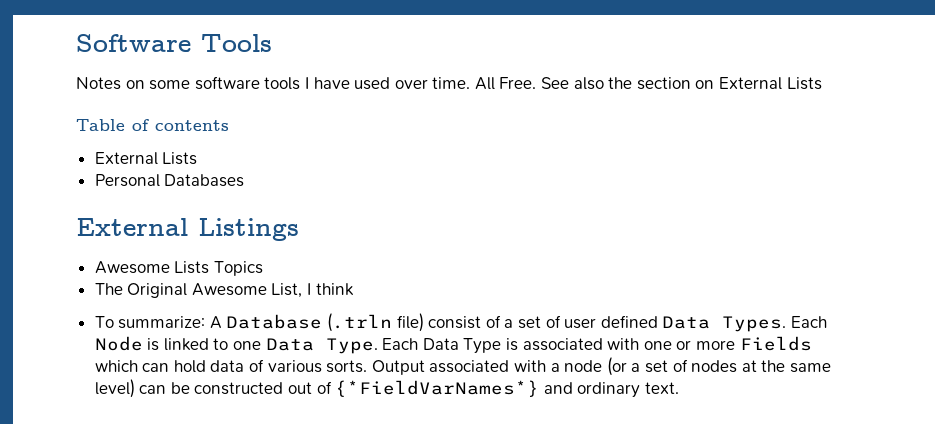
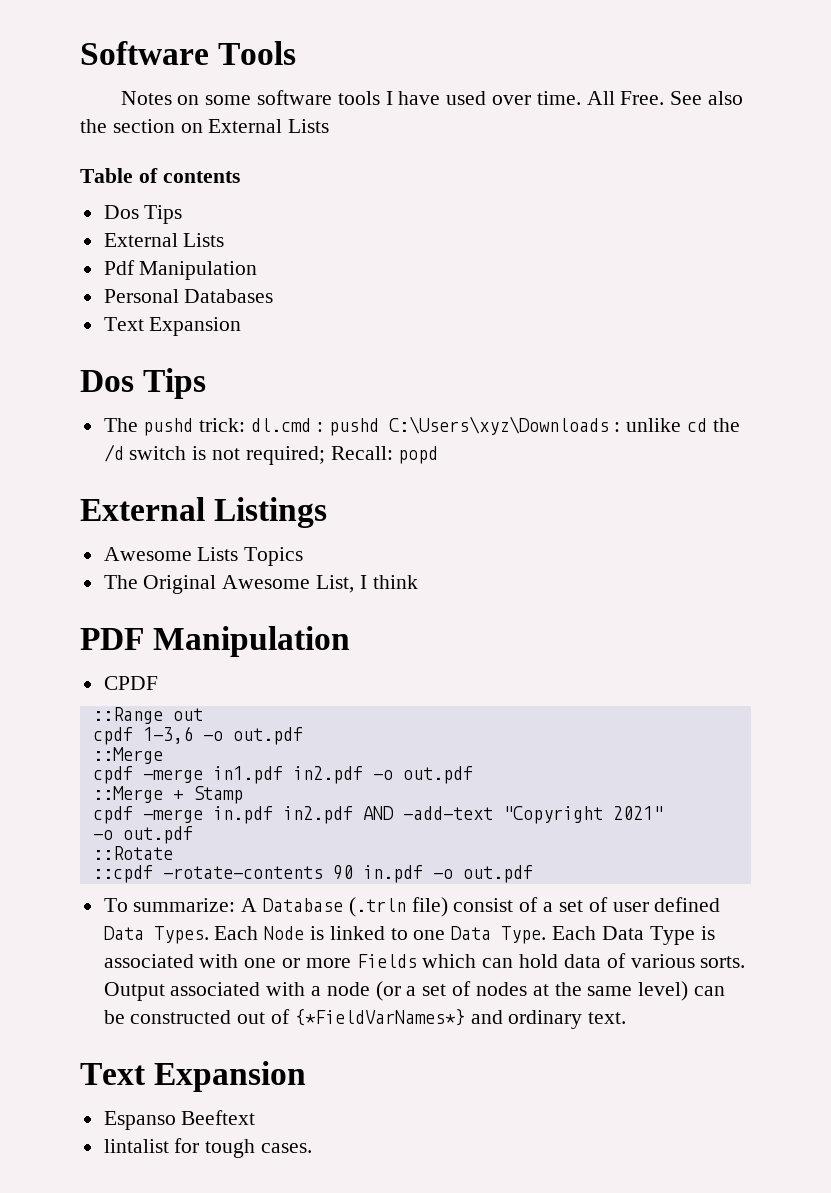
[94,152,198,165] // External Lists -> [103,205,183,224] [103,233,225,247] [103,260,258,280] // Dos Tips // External Lists // Pdf Manipulation
(245, 180) none -> [103,317,242,336] [80,368,207,399] [103,416,740,436] [103,444,439,465] // Text Expansion // Dos Tips // The pushd trick: dl.cmd : pushd C:\Users\xyz\Downloads : unlike cd the /d switch is not required; Recall: popd
(354, 289) none -> [80,626,351,657] [103,676,158,690] [92,707,203,724] [92,726,303,745] [92,747,163,764] [92,766,473,784] [92,786,243,804] [92,806,663,824] [92,826,193,844] [92,846,173,860] [92,865,533,883] // PDF Manipulation // CPDF // ::Range out // cpdf 1-3,6 -o out.pdf // ::Merge // cpdf -merge in1.pdf in2.pdf -o out.pdf // ::Merge + Stamp // cpdf -merge in.pdf in2.pdf AND -add-text "Copyright 2021" // -o out.pdf // ::Rotate // ::cpdf -rotate-contents 90 in.pdf -o out.pdf
(680, 388) none -> [80,1061,307,1092] [103,1110,256,1130] [103,1138,313,1158] // Text Expansion // Espanso Beeftext // lintalist for tough cases.

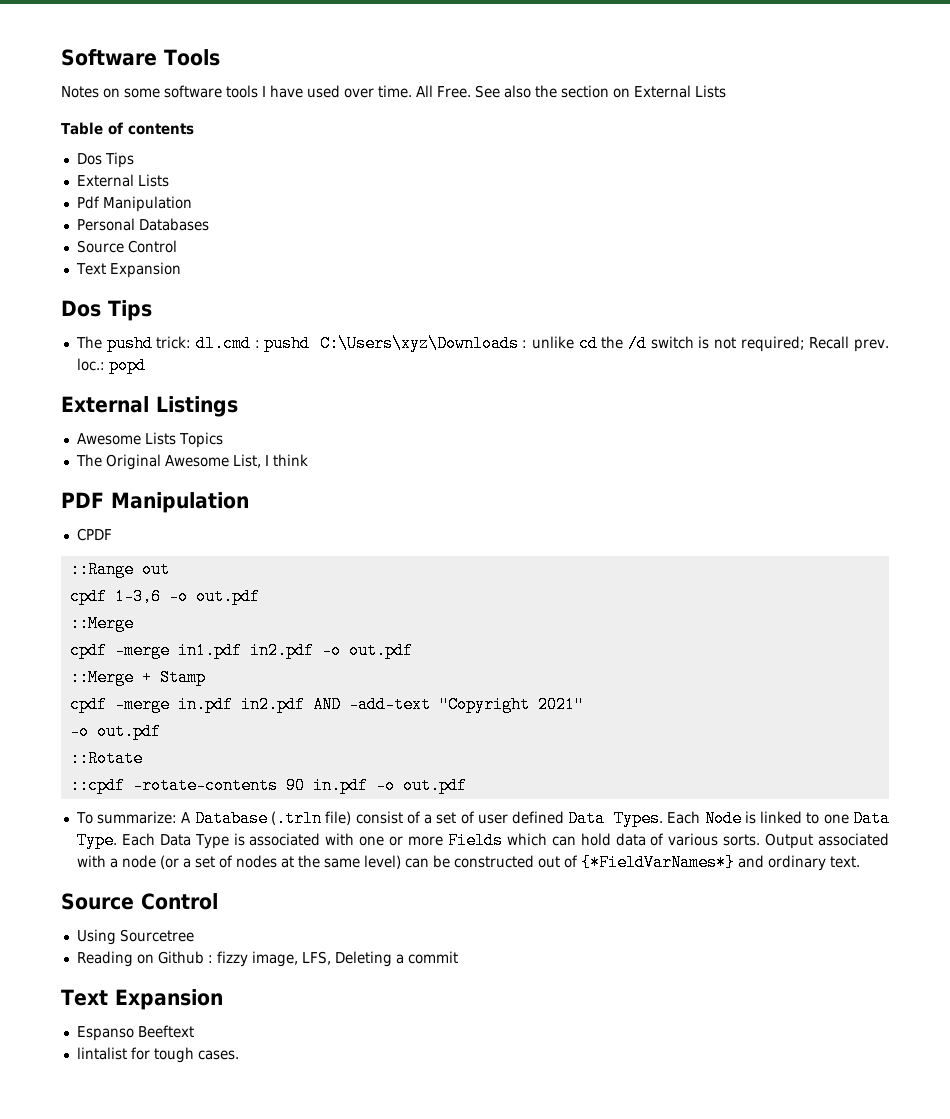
(274, 296) none -> [76,240,177,253] // Source Control
[330,446,393,460] Recall: -> [809,336,890,352] [76,358,105,371] Recall prev. loc.:
(627, 1018) none -> [61,893,218,910] [76,929,194,945] [76,951,458,967] // Source Control // Using Sourcetree // Reading on Github : fizzy image, LFS, Deleting a commit

